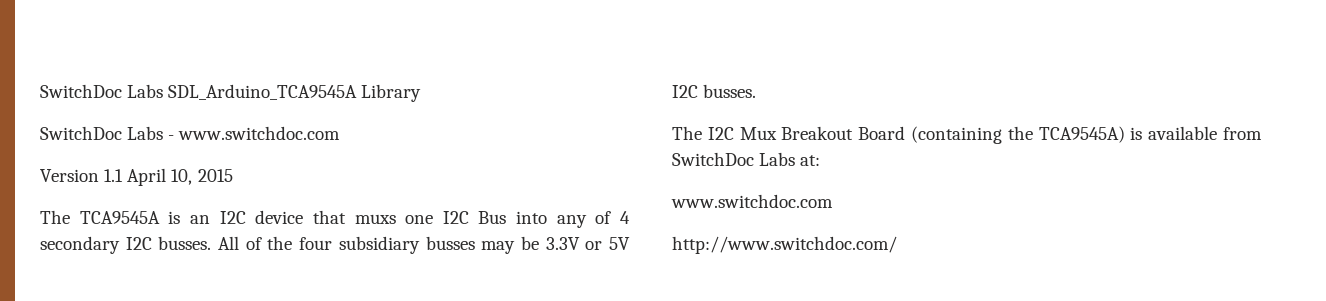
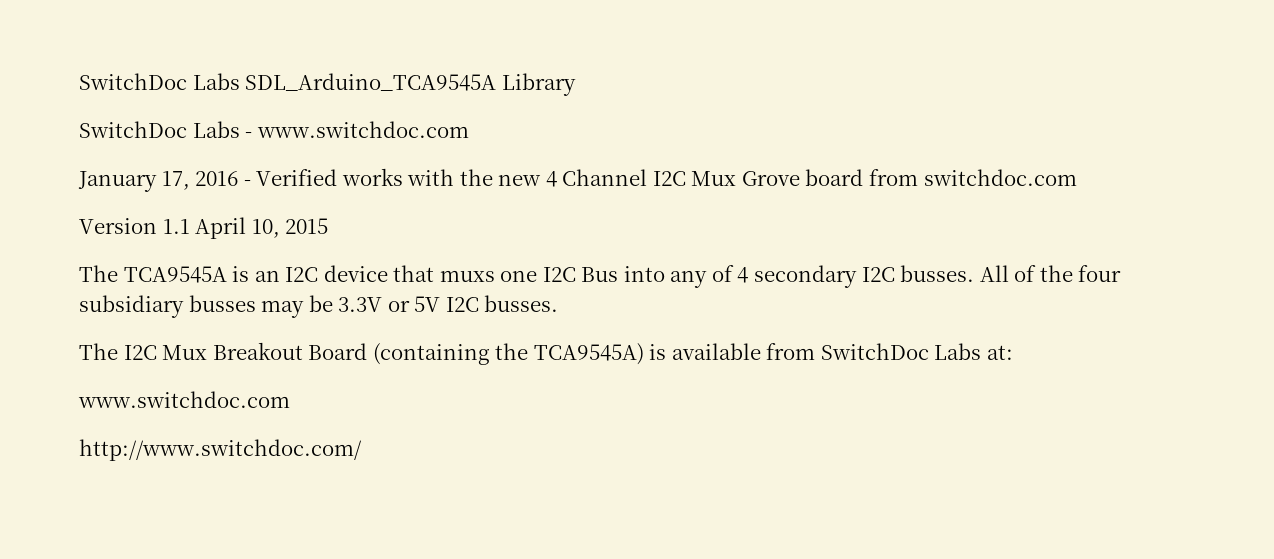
(341, 133) none -> [78,168,1077,192] // January 17, 2016 - Verified works with the new 4 Channel I2C Mux Grove board from switchdoc.com

